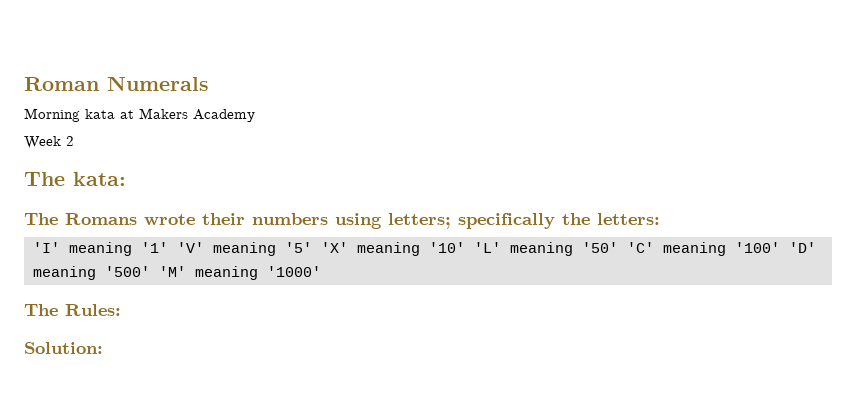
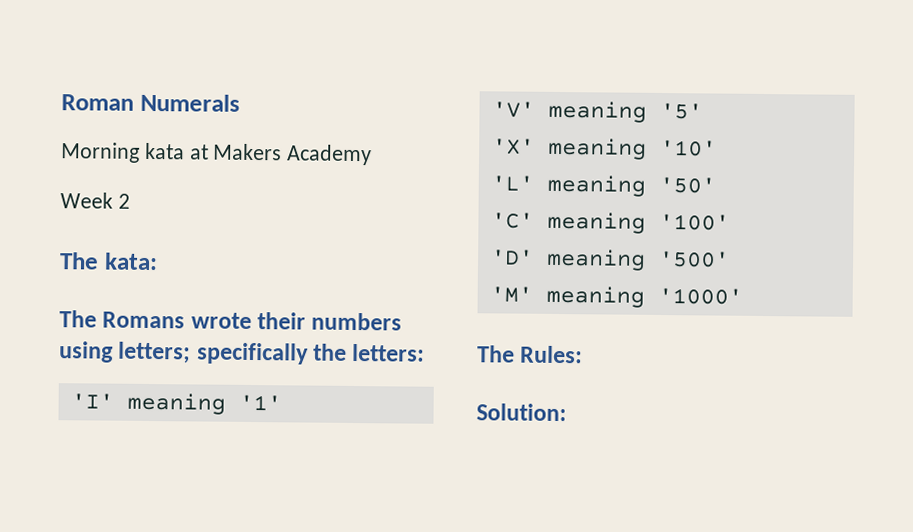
(168, 247) none -> (282, 402) //
(312, 247) none -> (703, 111) //
(465, 247) none -> (717, 148) //
(618, 247) none -> (716, 185) //
(780, 247) none -> (730, 222) //
(150, 271) none -> (730, 259) //

